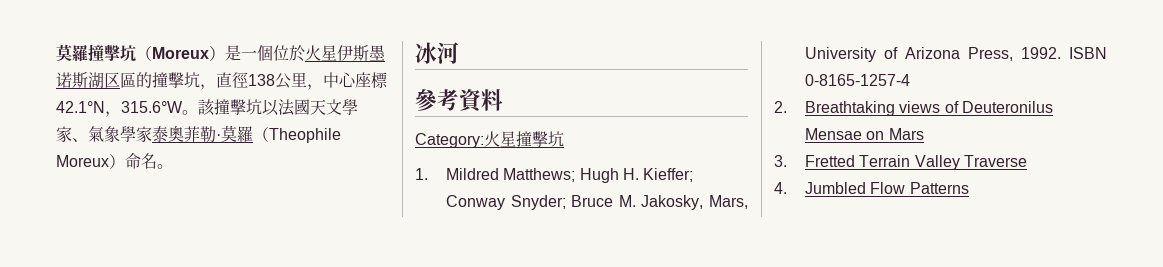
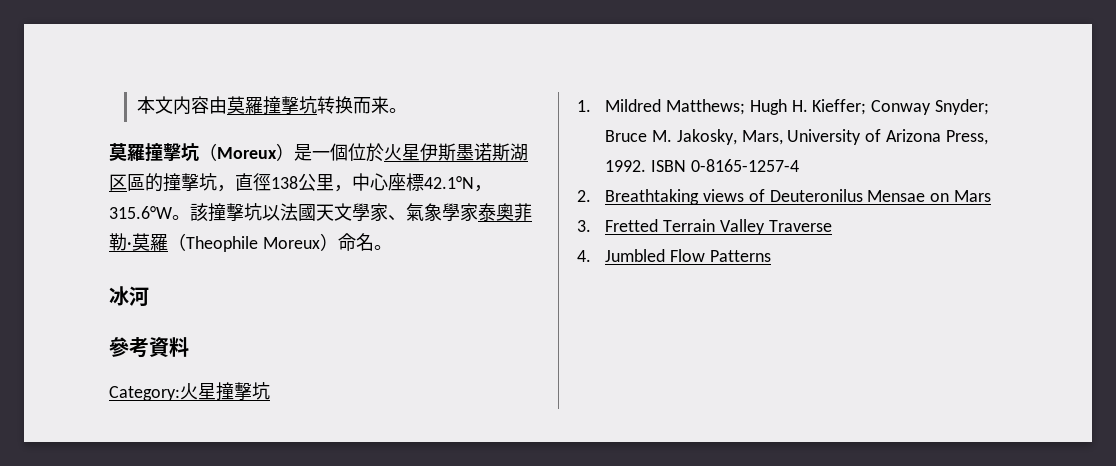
(56, 53) none -> [136,96,407,115] 本文内容由莫羅撞擊坑转换而来。 //

